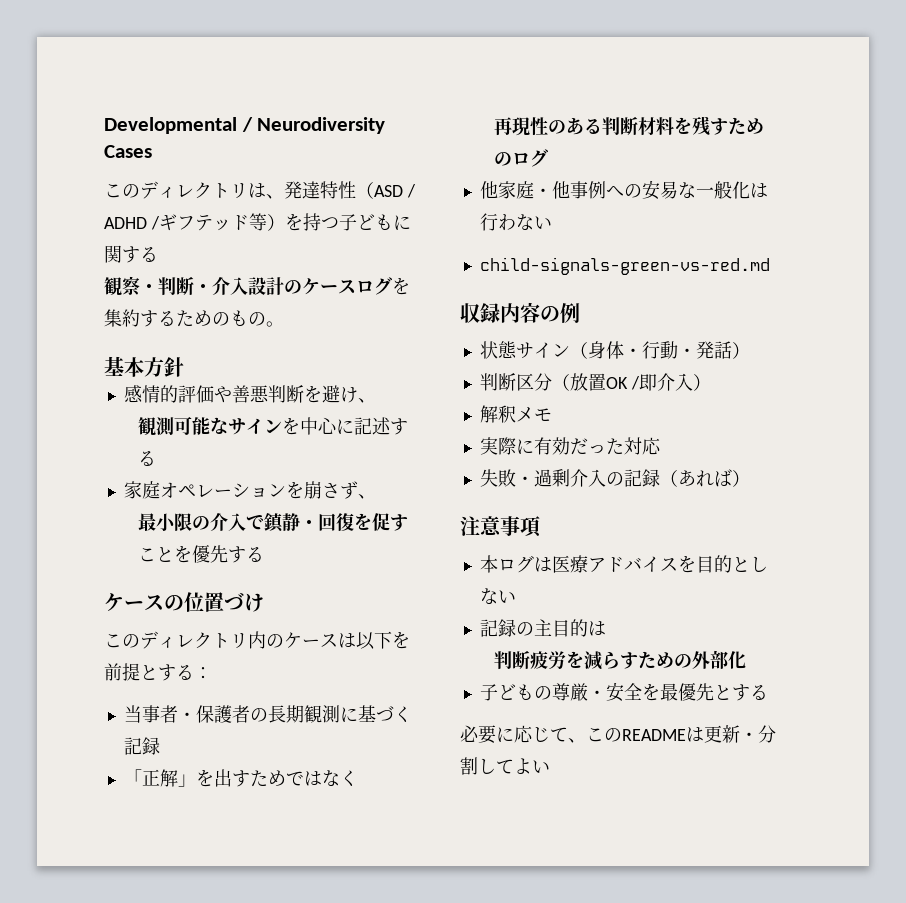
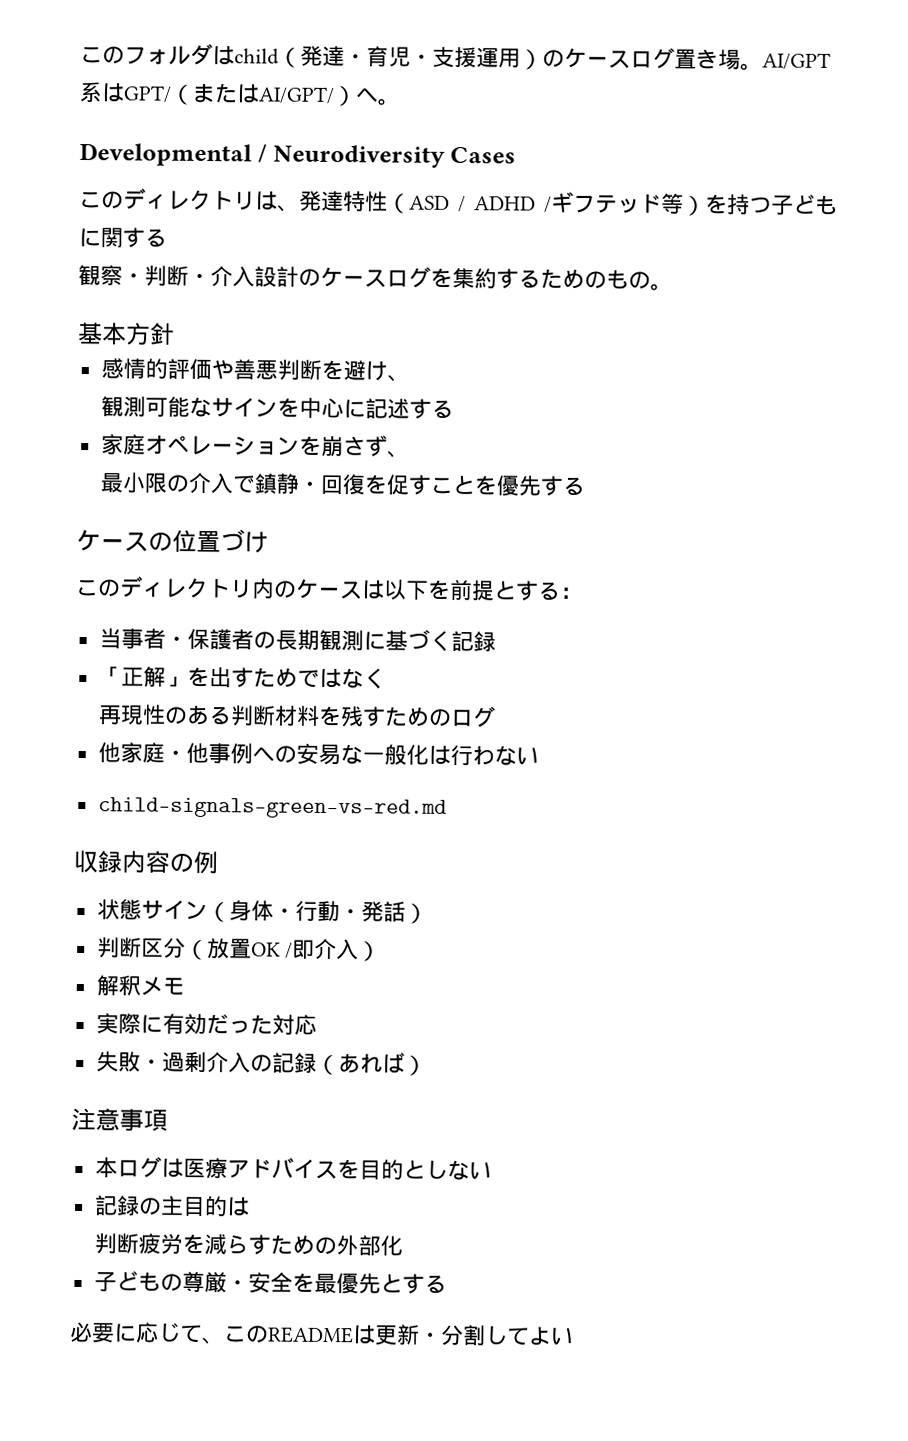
(104, 125) none -> [80,43,831,71] [79,81,400,107] このフォルダはchild（発達・育児・支援運用）のケースログ置き場。AI/GPT系はGPT/（またはAI/GPT/）へ。 //

